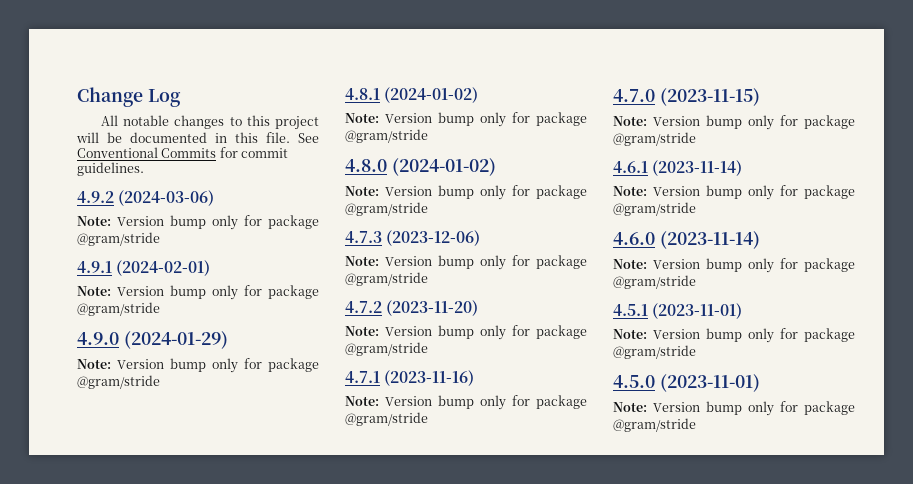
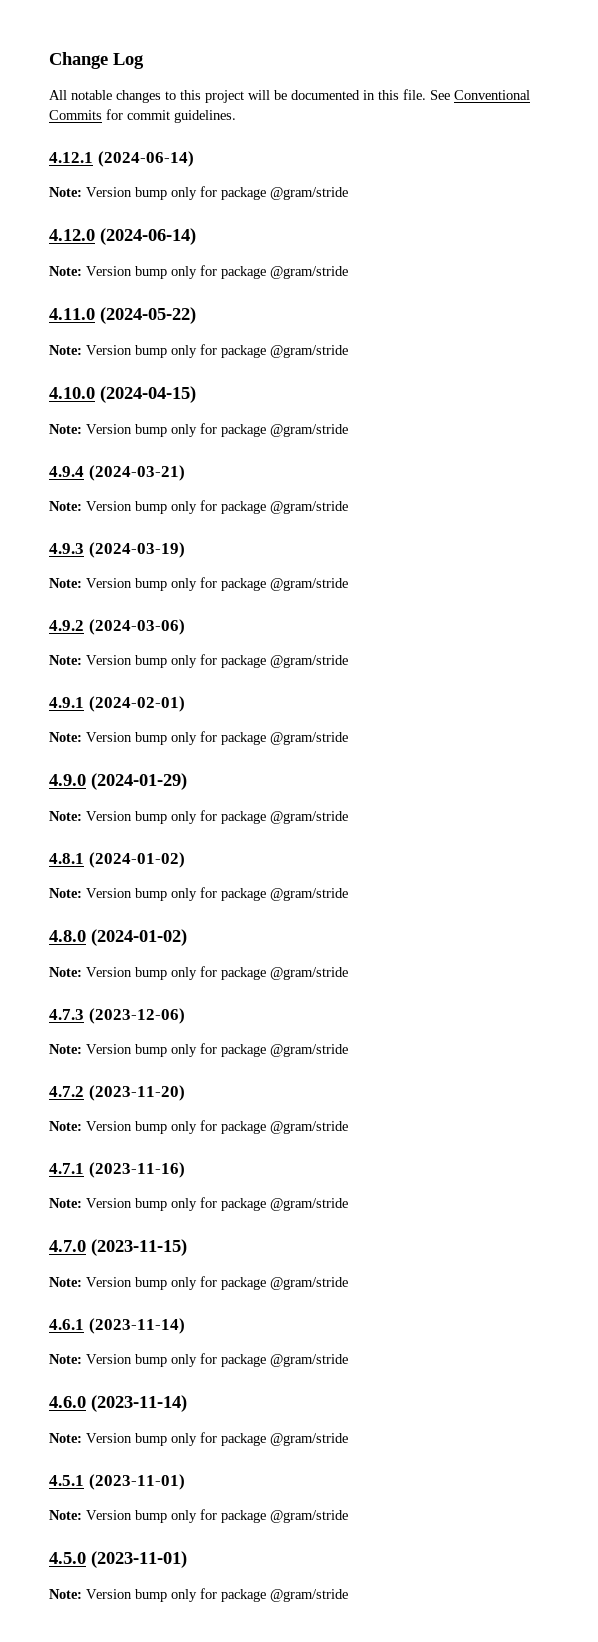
(144, 169) none -> [49,151,194,167] [49,186,348,200] [49,228,196,245] [49,265,348,279] [49,307,196,324] [49,344,348,358] [49,386,196,403] [49,423,348,437] [49,465,185,481] [49,500,348,514] [49,542,185,558] [49,577,348,591] // 4.12.1 (2024-06-14) // Note: Version bump only for package @gram/stride // 4.12.0 (2024-06-14) // Note: Version bump only for package @gram/stride // 4.11.0 (2024-05-22) // Note: Version bump only for package @gram/stride // 4.10.0 (2024-04-15) // Note: Version bump only for package @gram/stride // 4.9.4 (2024-03-21) // Note: Version bump only for package @gram/stride // 4.9.3 (2024-03-19) // Note: Version bump only for package @gram/stride

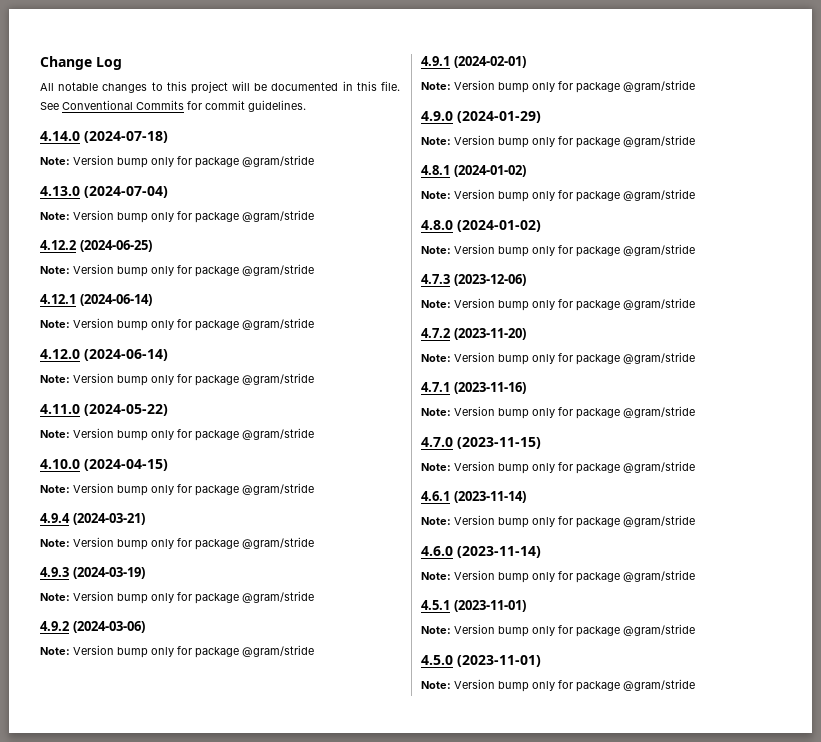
(236, 116) none -> [40,131,168,143] [40,155,314,168] [40,186,168,198] [40,210,314,223] [40,240,152,252] [40,264,314,277] // 4.14.0 (2024-07-18) // Note: Version bump only for package @gram/stride // 4.13.0 (2024-07-04) // Note: Version bump only for package @gram/stride // 4.12.2 (2024-06-25) // Note: Version bump only for package @gram/stride

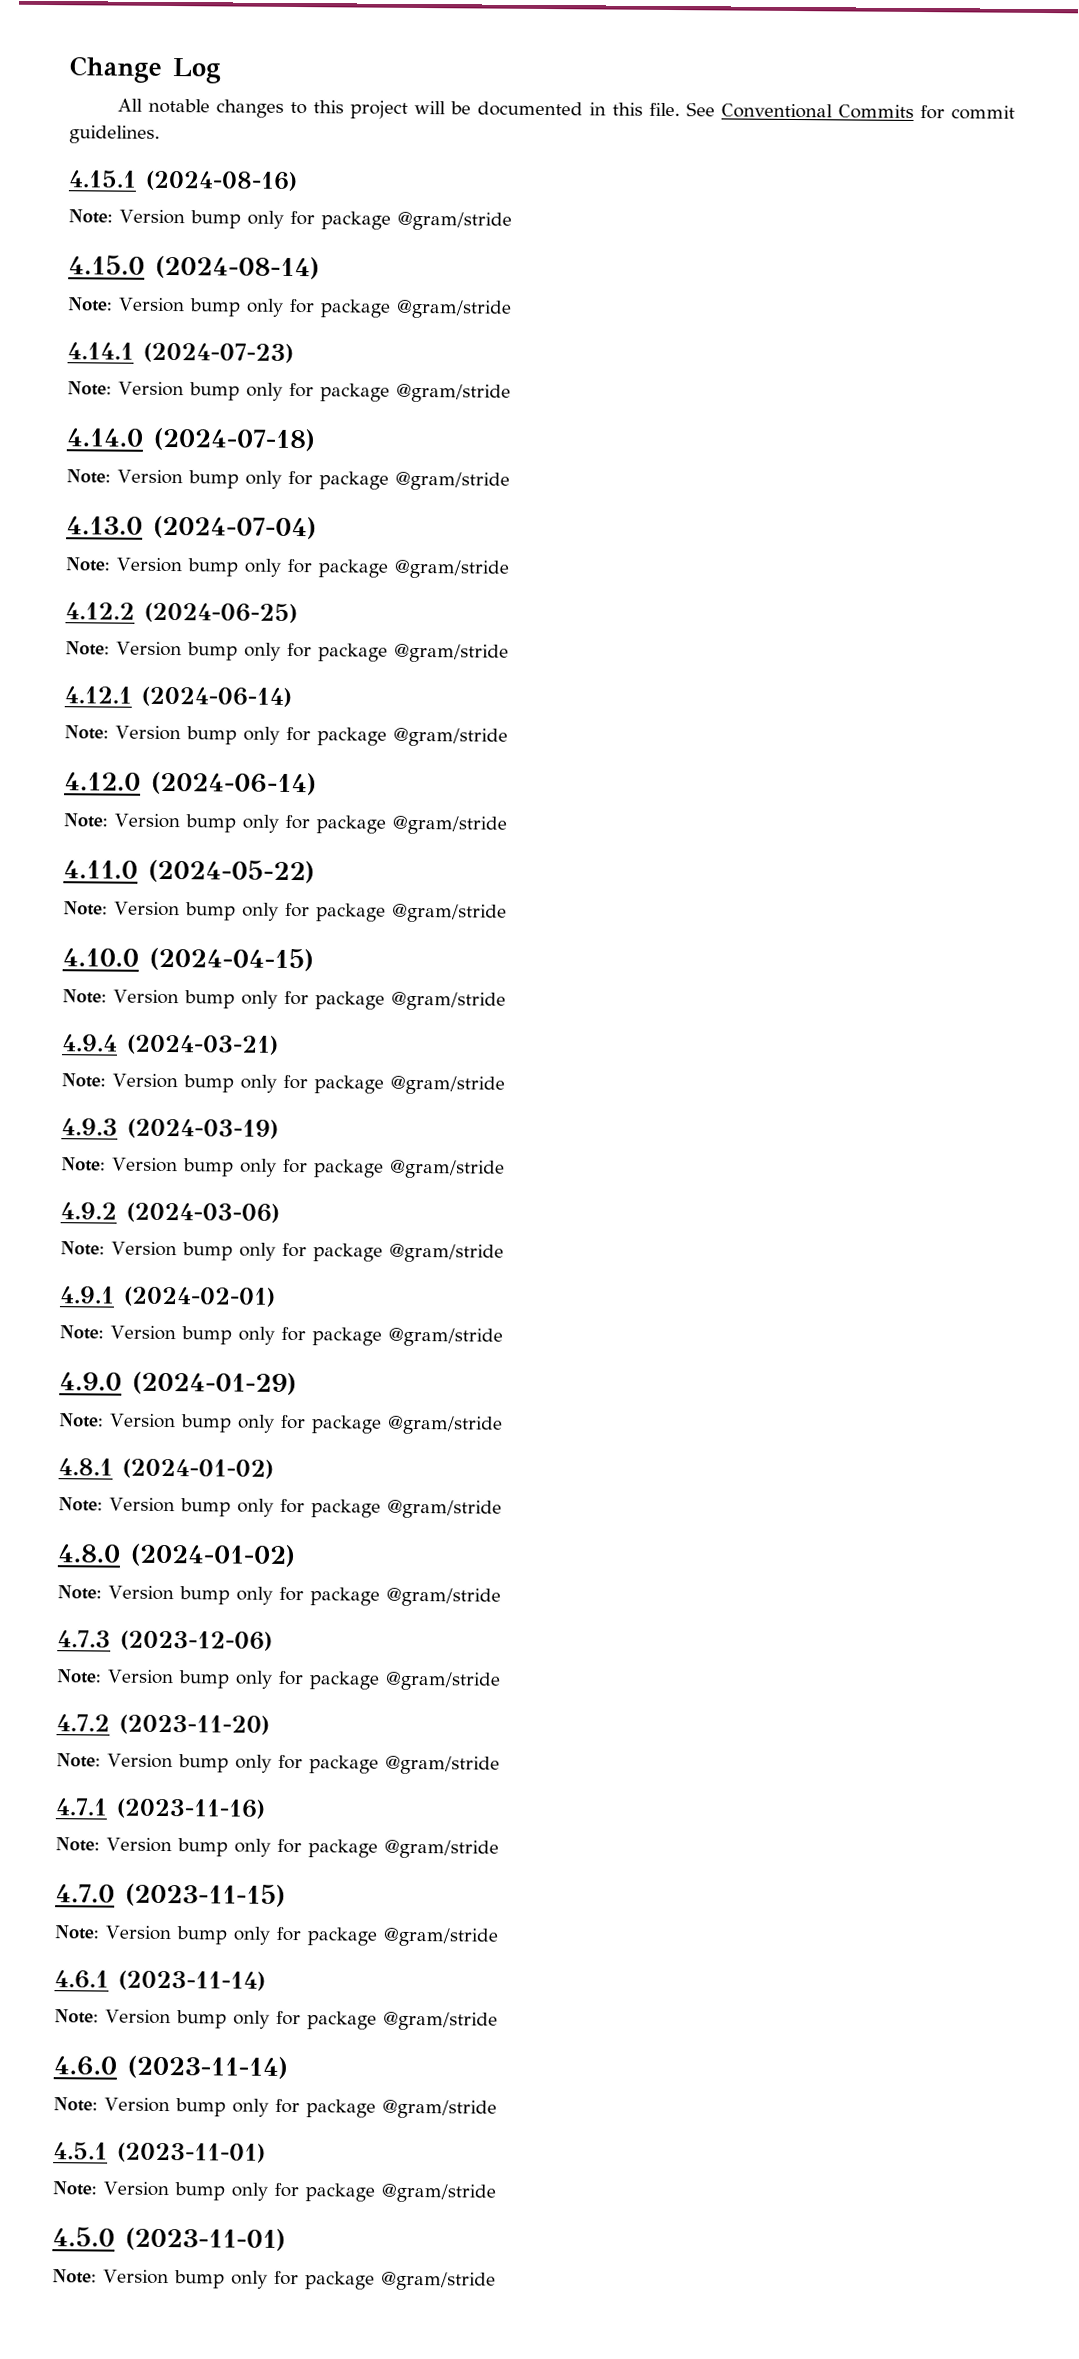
(306, 106) none -> [68,170,298,192] [68,209,512,231] [68,255,320,280] [67,297,512,319] [67,342,294,363] [67,381,511,403] // 4.15.1 (2024-08-16) // Note: Version bump only for package @gram/stride // 4.15.0 (2024-08-14) // Note: Version bump only for package @gram/stride // 4.14.1 (2024-07-23) // Note: Version bump only for package @gram/stride

